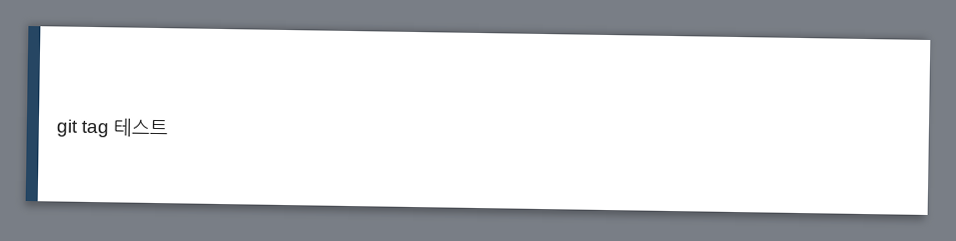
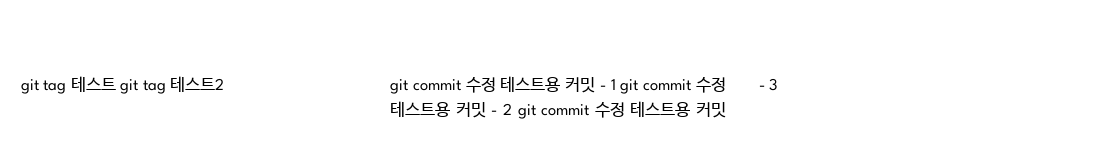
(169, 128) none -> [120,76,225,94] [390,76,726,94] [390,101,726,119] [759,78,779,91] git tag 테스트2 // git commit 수정 테스트용 커밋 - 1 git commit 수정 테스트용 커밋 - 2 git commit 수정 테스트용 커밋 - 3

